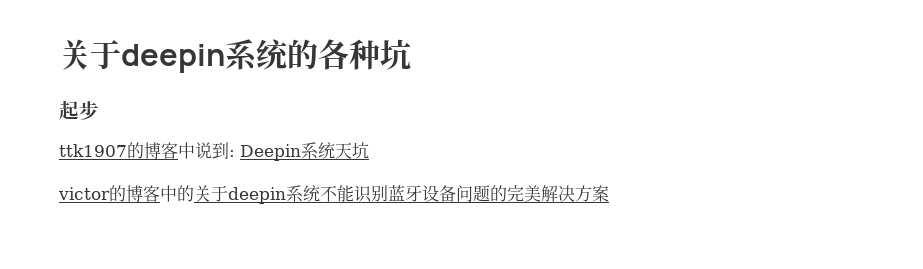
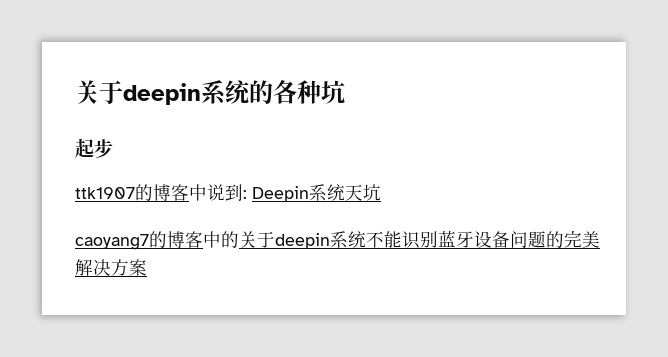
[58,187,110,200] victor -> [75,234,149,250] caoyang7

